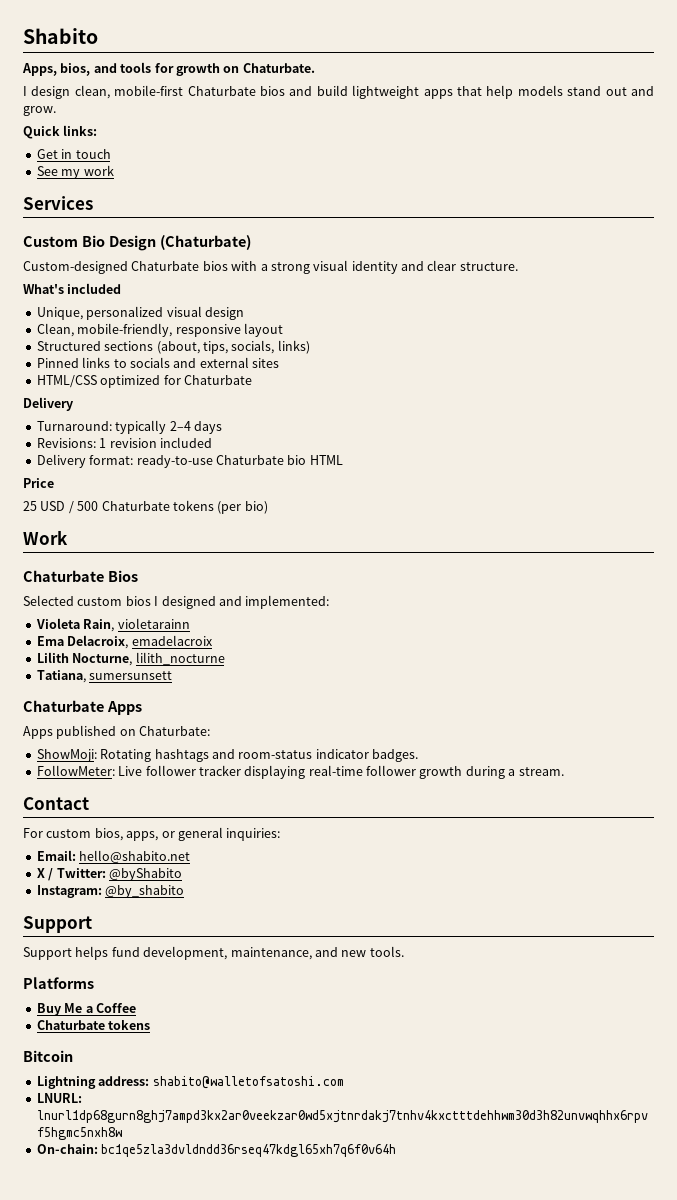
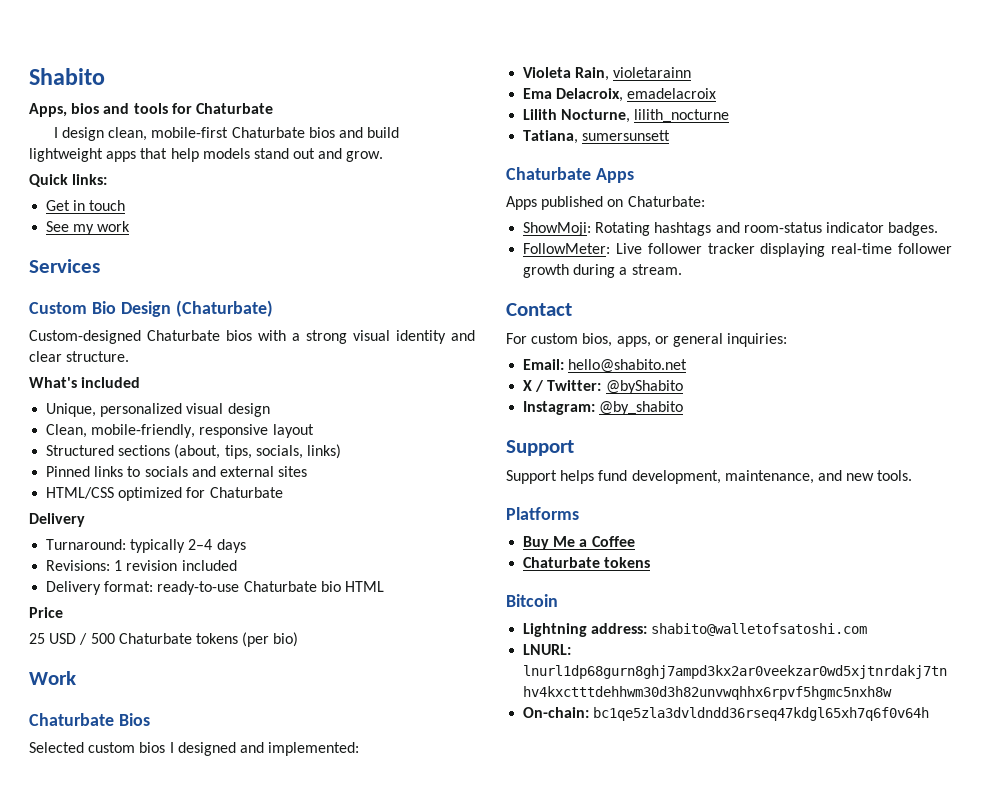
[60,63,91,76] bios, -> [71,103,100,114] bios
[175,63,315,76] growth on Chaturbate. -> [195,103,273,114] Chaturbate

